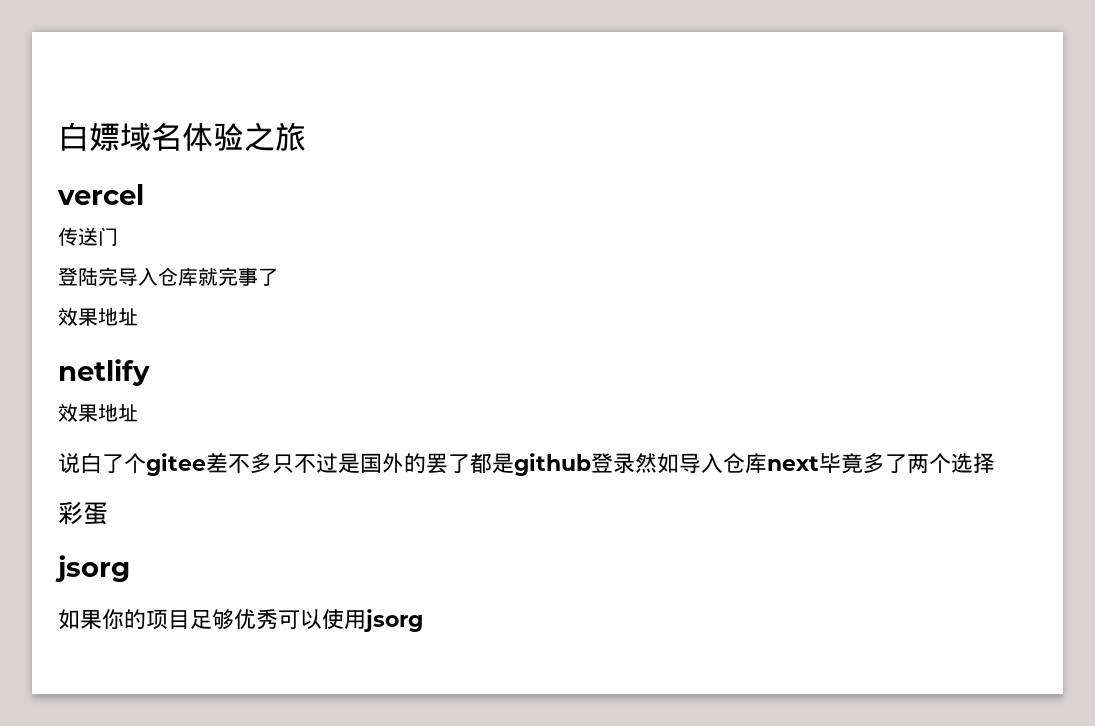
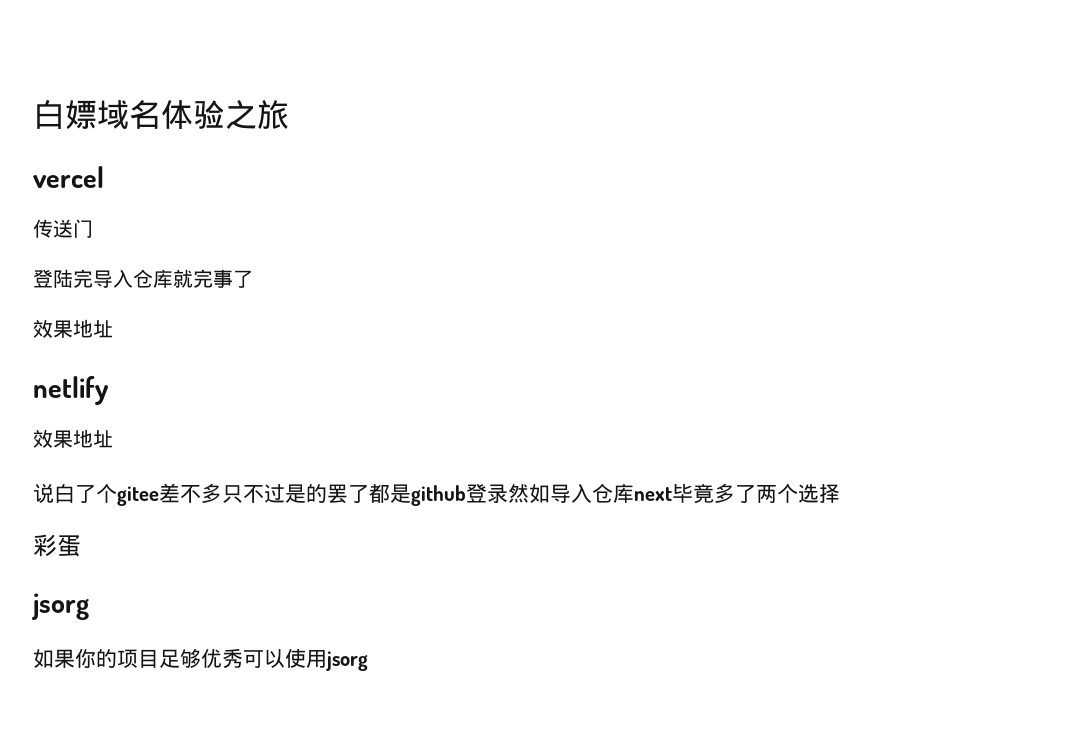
[360,453,404,473] 国外 -> (306, 493) none

